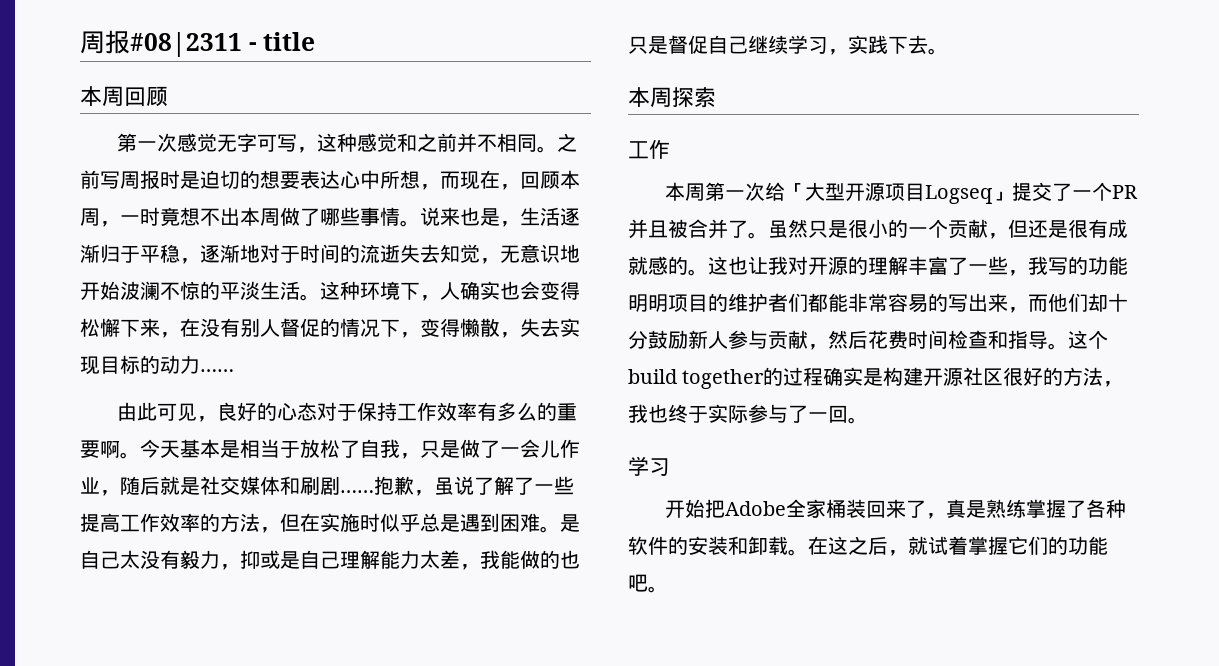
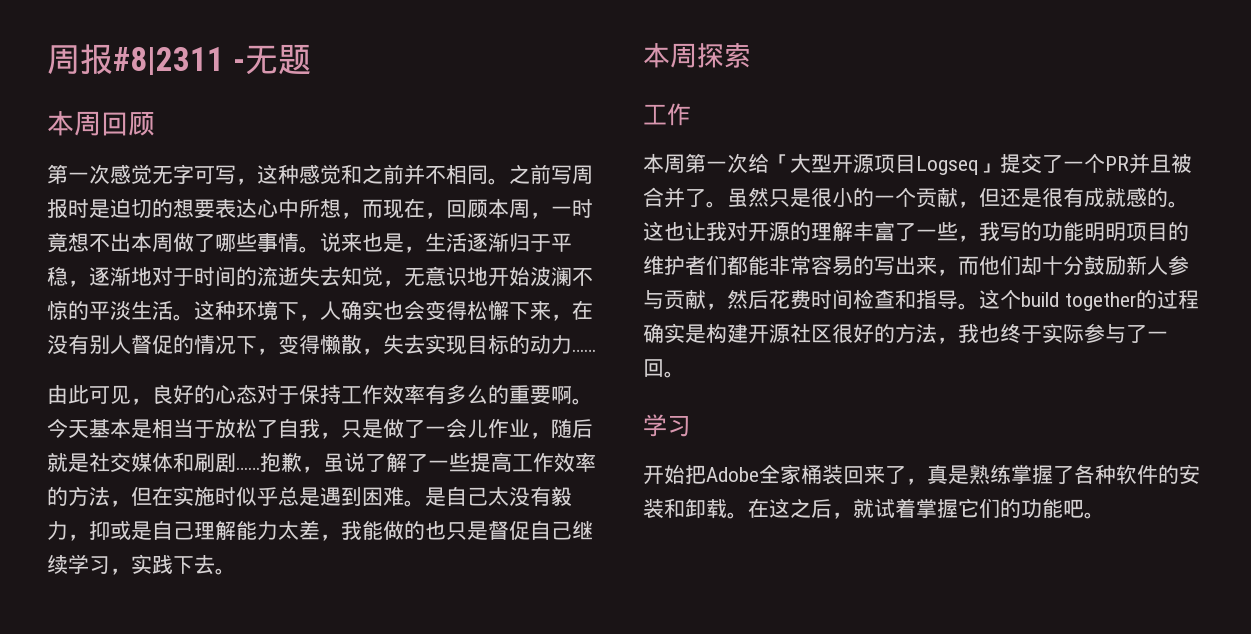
[80,30,316,57] 周报#08|2311 - title -> [47,44,311,75] 周报#8|2311 -无题

